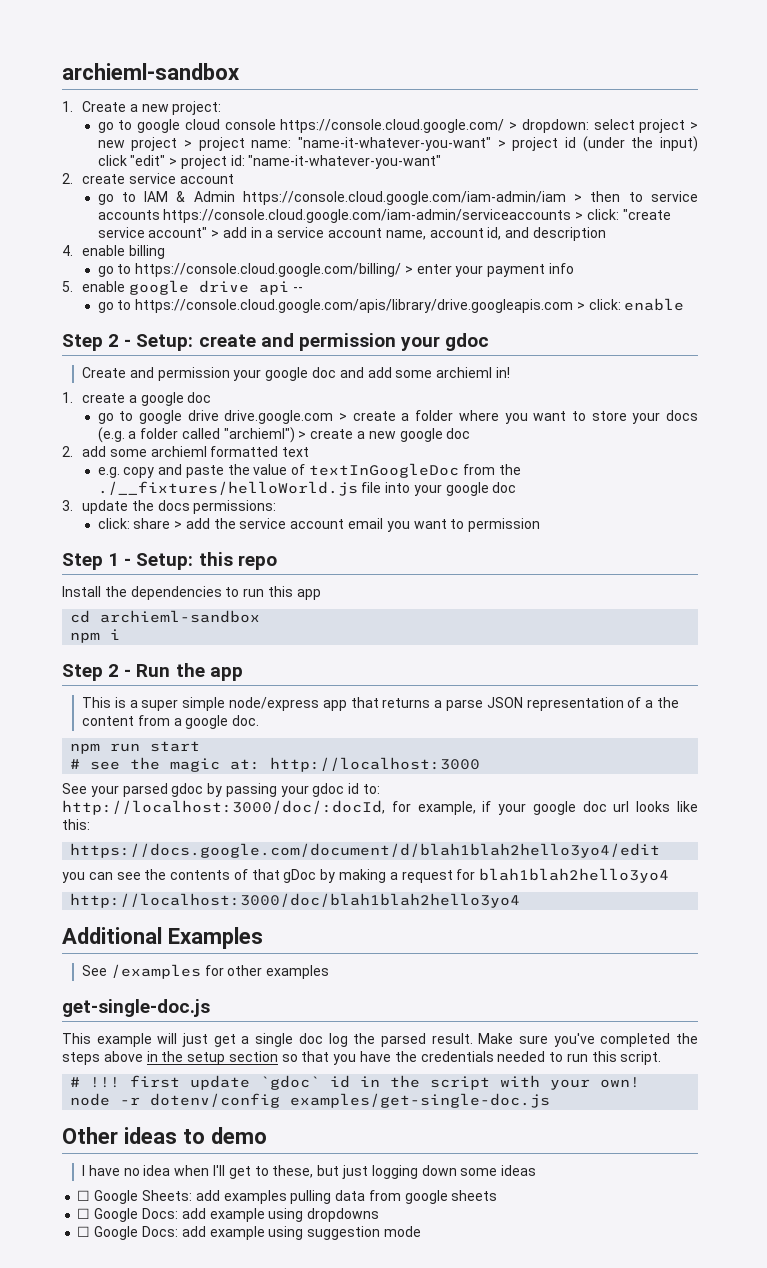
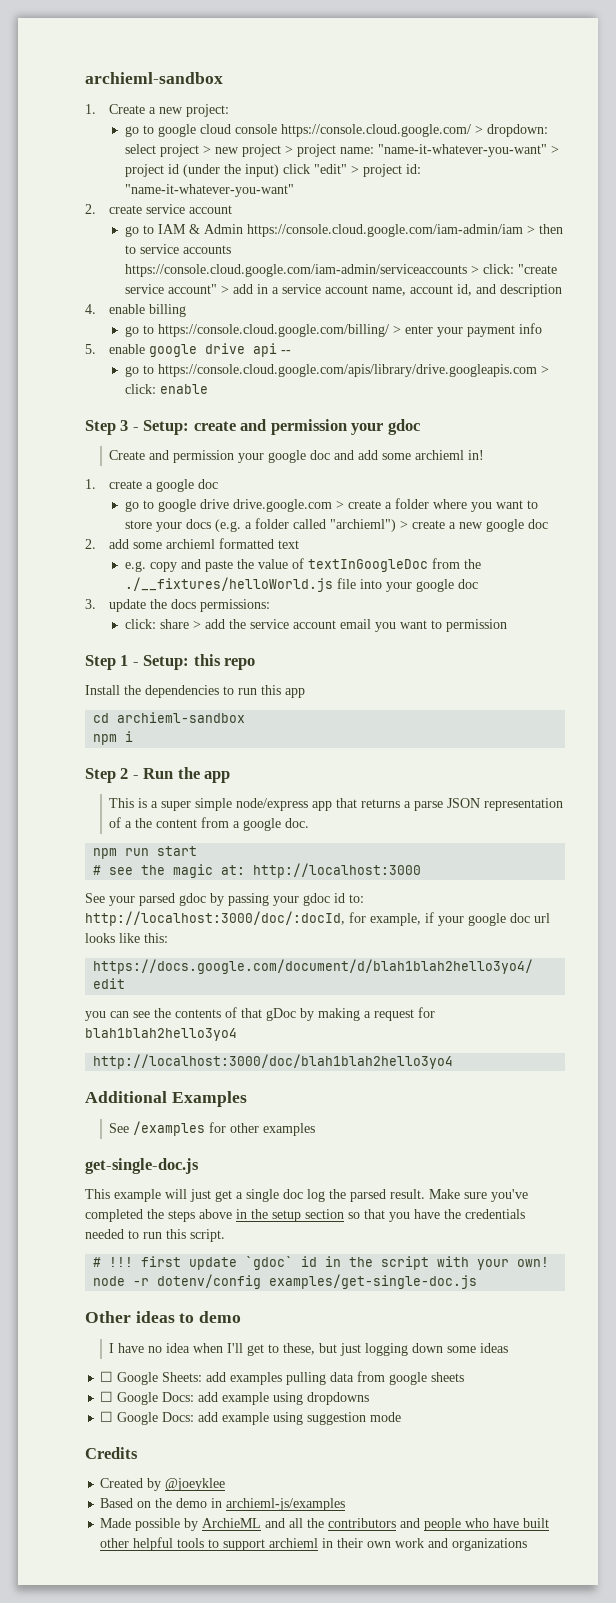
[108,334,120,347] 2 -> [120,420,129,431] 3
(421, 1231) none -> [85,1447,138,1459] [100,1478,226,1491] [100,1498,346,1511] [100,1518,550,1531] [100,1537,528,1551] // Credits // Created by @joeyklee // Based on the demo in archieml-js/examples // Made possible by ArchieML and all the contributors and people who have built other helpful tools to support archieml in their own work and organizations

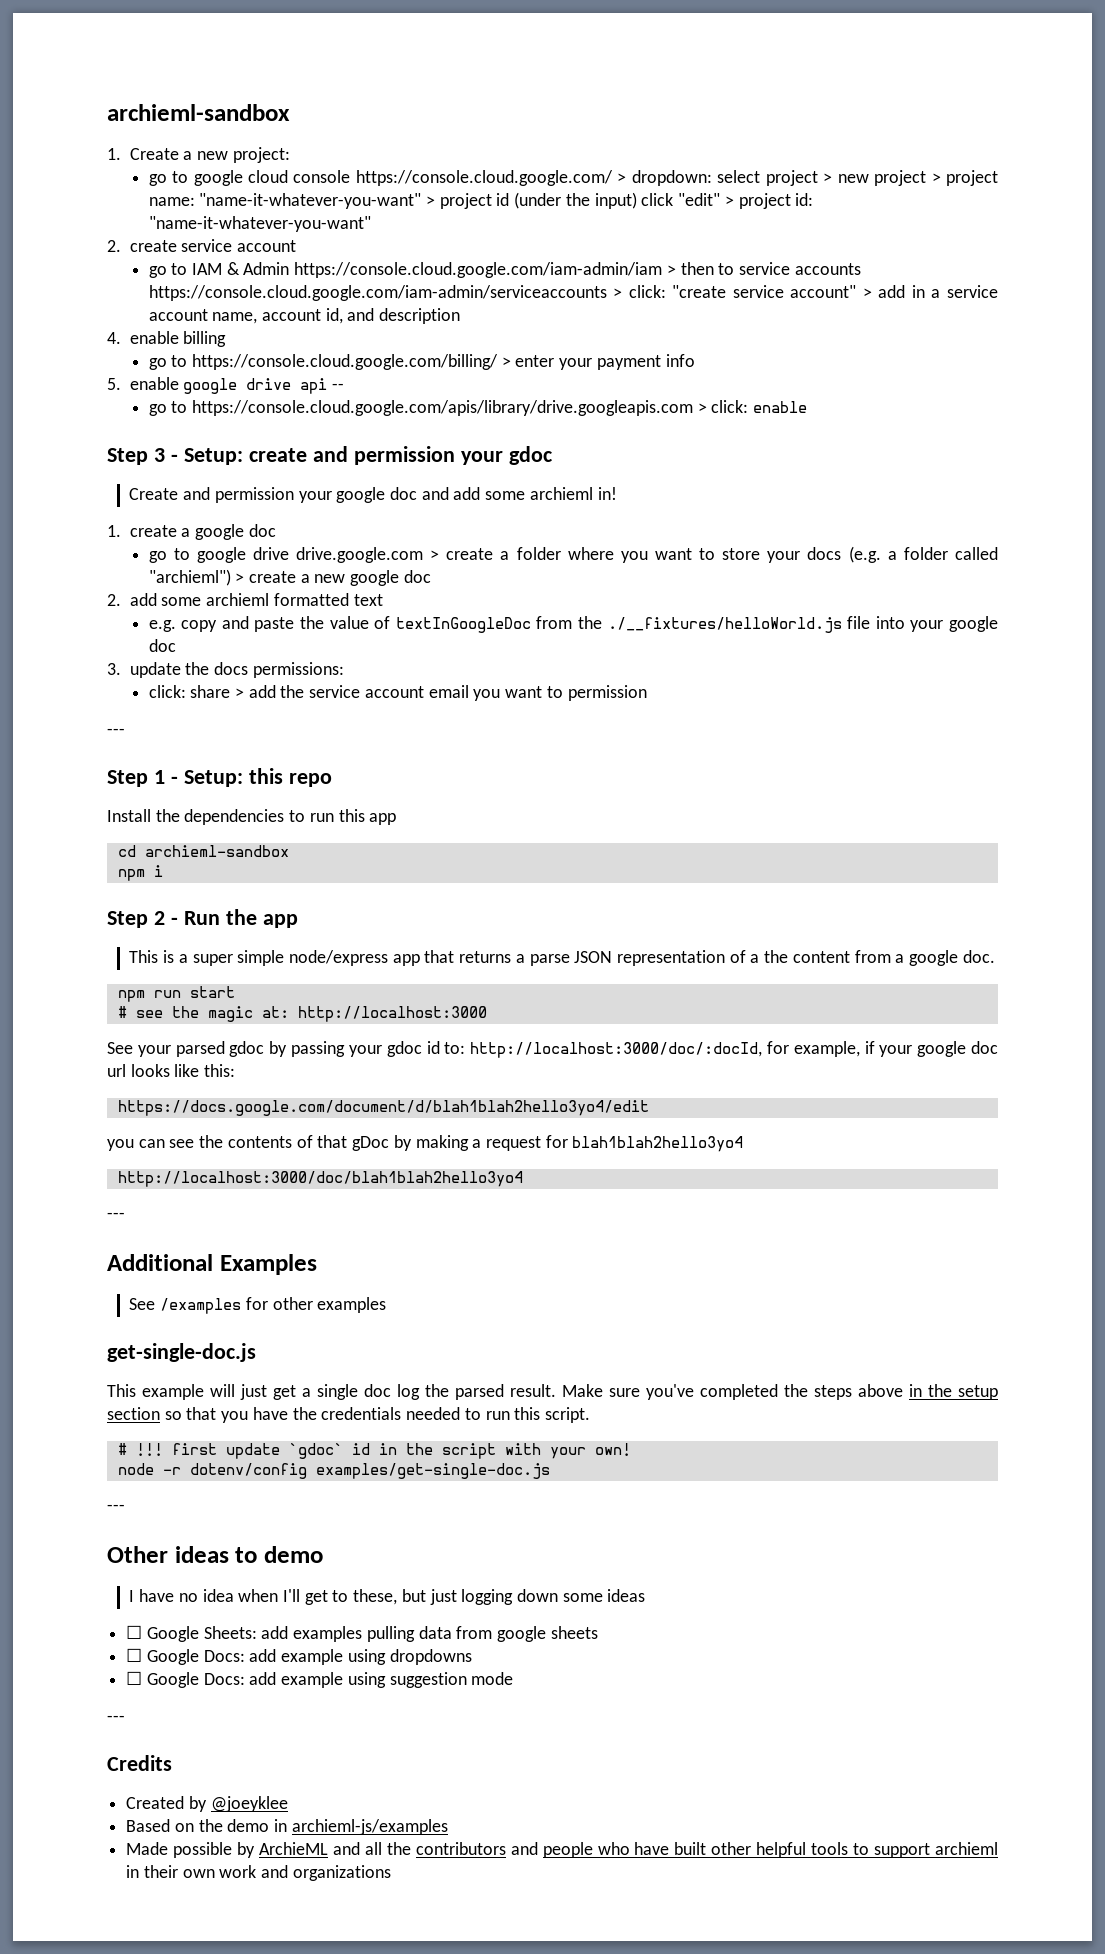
(507, 625) none -> [107,728,125,735] // ---
(454, 1061) none -> [107,1212,125,1219] // ---
(478, 1281) none -> [107,1504,125,1511] // ---
(402, 1417) none -> [107,1715,125,1722] // ---

